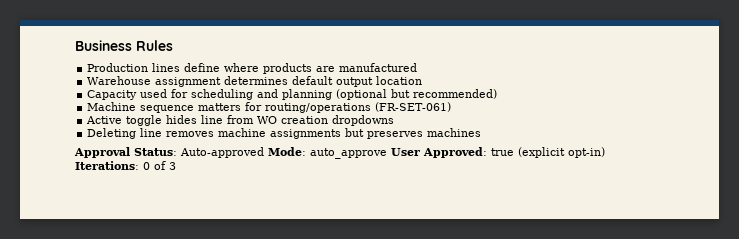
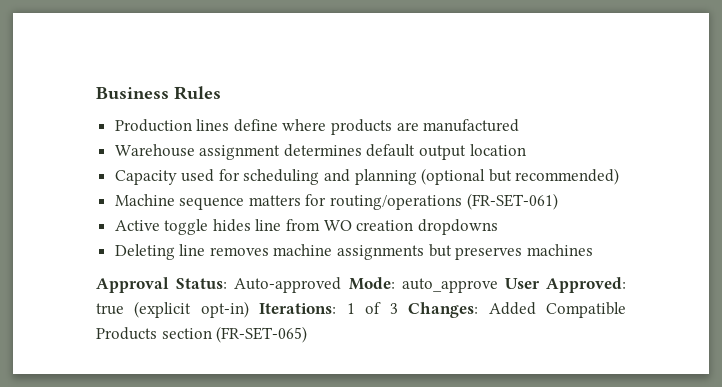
[143,162,150,170] 0 -> [346,303,355,314] 1
(176, 166) none -> [408,302,626,318] [96,326,308,343] Changes: Added Compatible Products section (FR-SET-065)

